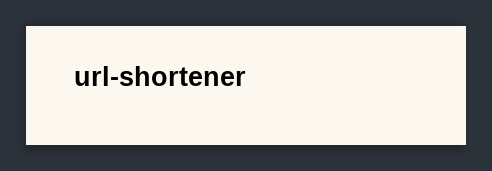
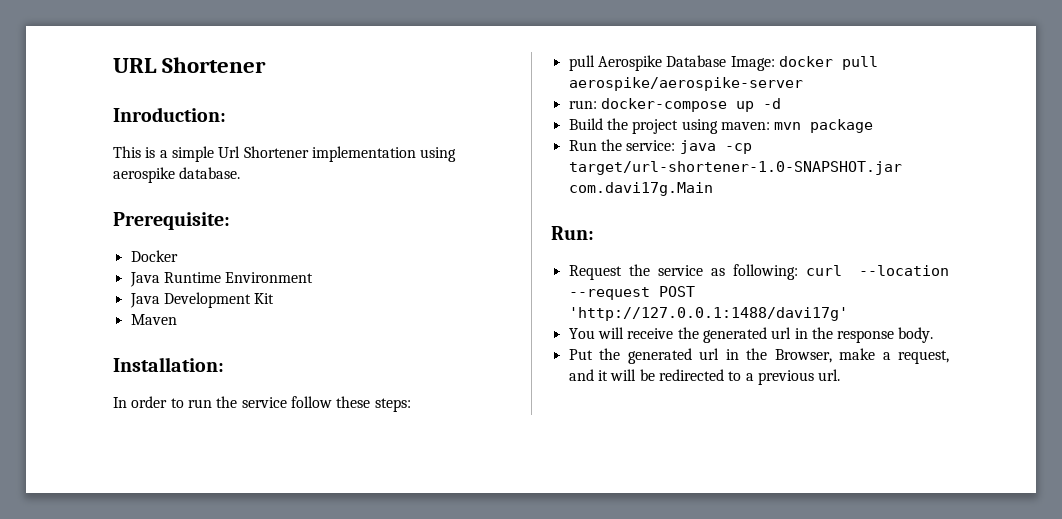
[74,66,246,86] url-shortener -> [113,57,267,73] [113,107,226,122] [113,146,457,162] [113,167,241,183] [113,212,230,230] [130,250,178,262] [129,272,314,287] [129,292,275,308] [130,314,177,325] [113,357,224,372] [113,396,411,412] [568,55,878,71] [568,77,803,91] [568,98,781,112] [568,118,874,134] [568,139,752,154] [568,161,902,175] [568,182,713,196] [551,226,594,240] [568,264,949,280] [568,286,695,300] [568,307,848,321] [568,327,934,343] [568,348,949,364] [568,369,841,385] URL Shortener // Inroduction: // This is a simple Url Shortener implementation using aerospike database. // Prerequisite: // Docker // Java Runtime Environment // Java Development Kit // Maven // Installation: // In order to run the service follow these steps: // pull Aerospike Database Image: docker pull aerospike/aerospike-server // run: docker-compose up -d // Build the project using maven: mvn package // Run the service: java -cp target/url-shortener-1.0-SNAPSHOT.jar com.davi17g.Main // Run: // Request the service as following: curl --location --request POST 'http://127.0.0.1:1488/davi17g' // You will receive the generated url in the response body. // Put the generated url in the Browser, make a request, and it will be redirected to a previous url.

